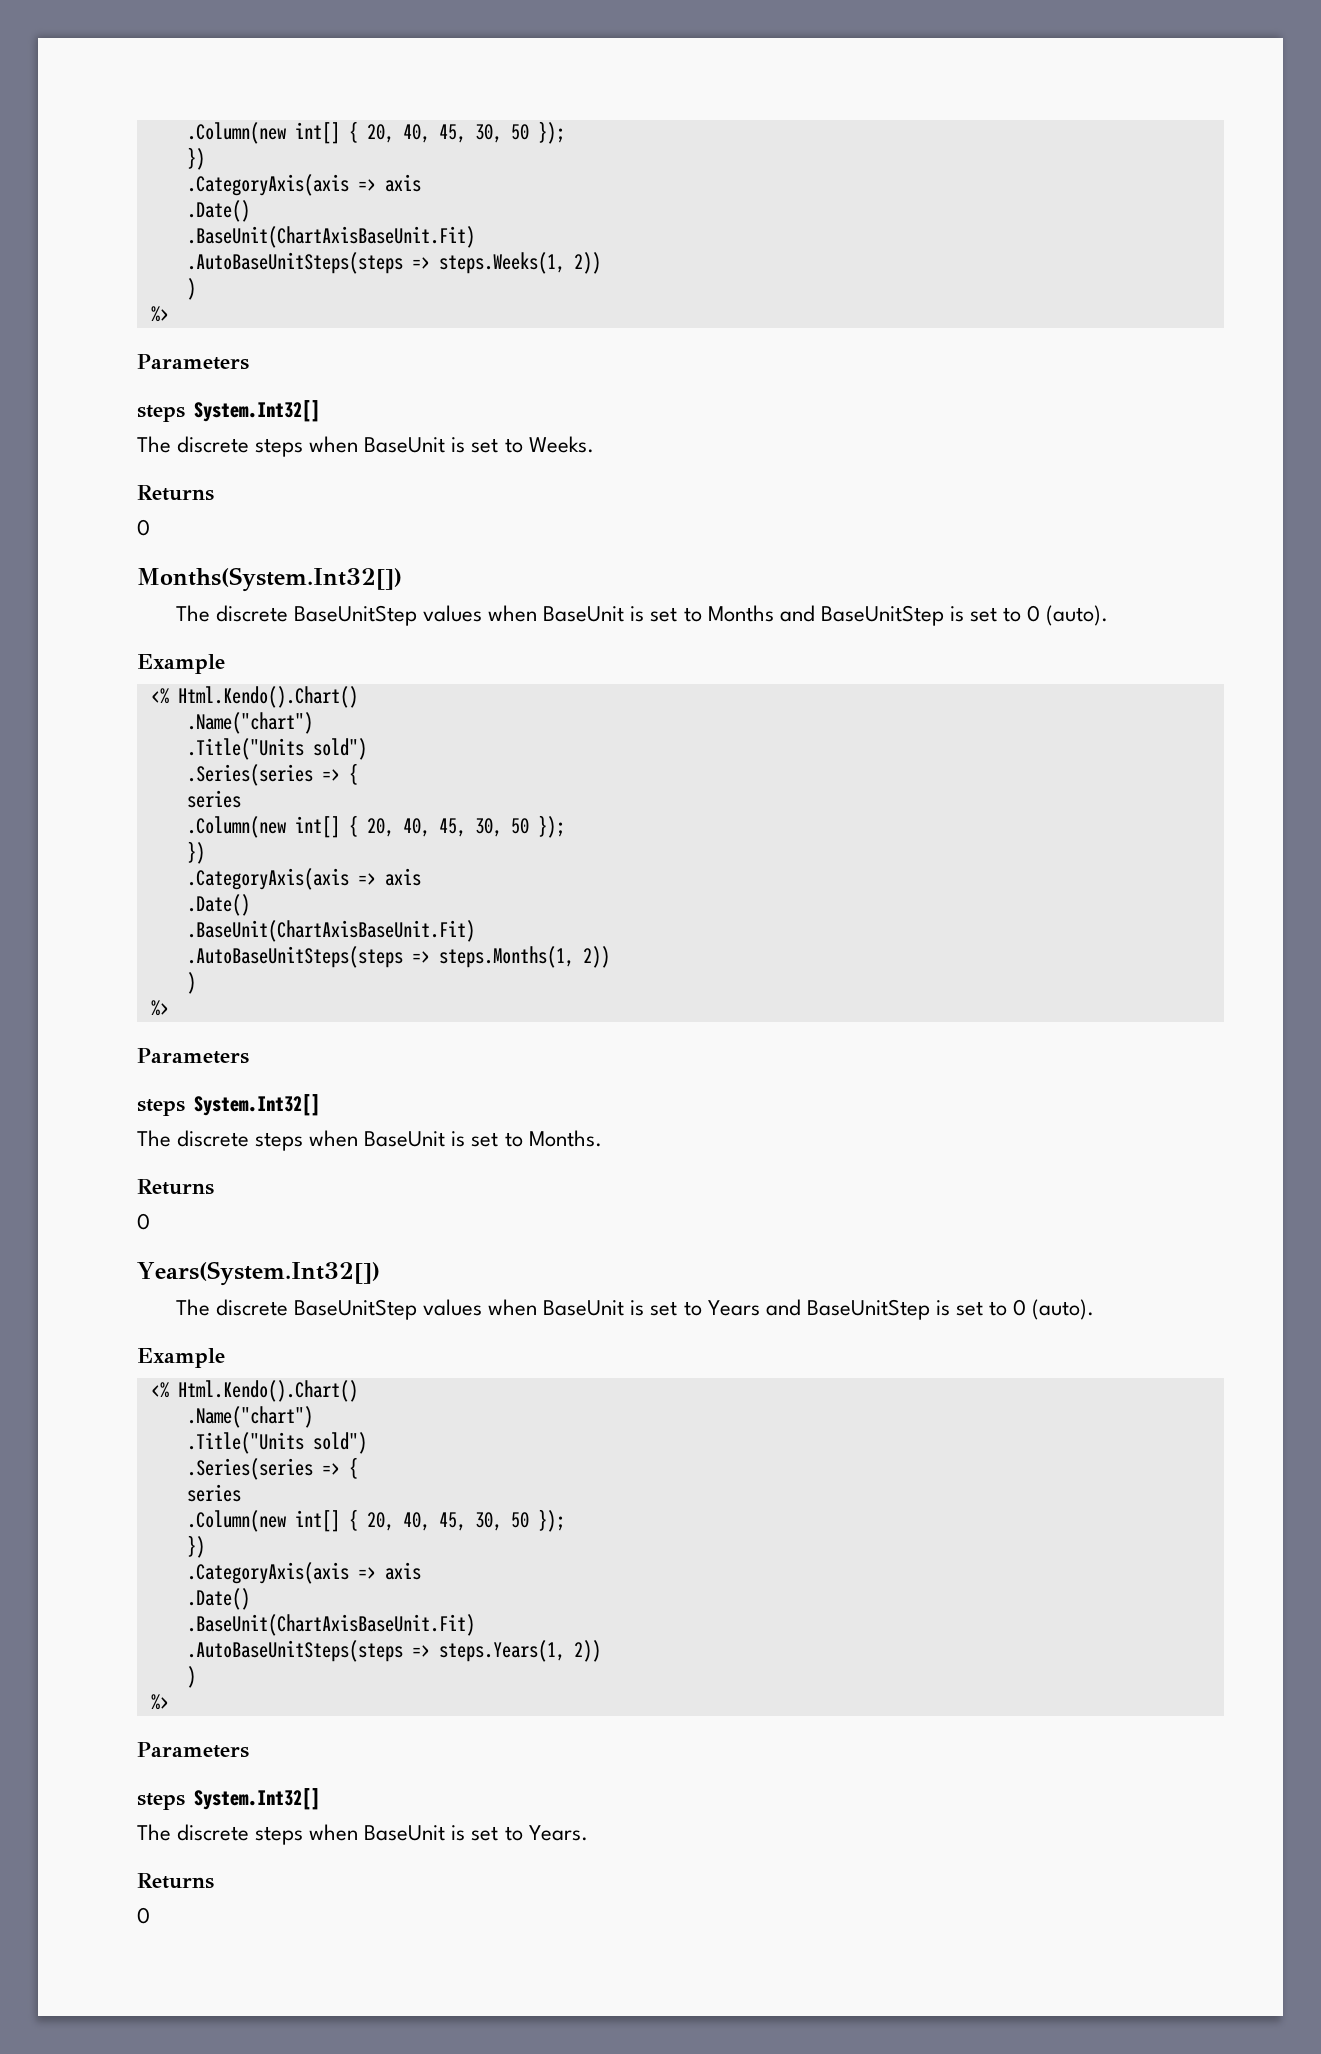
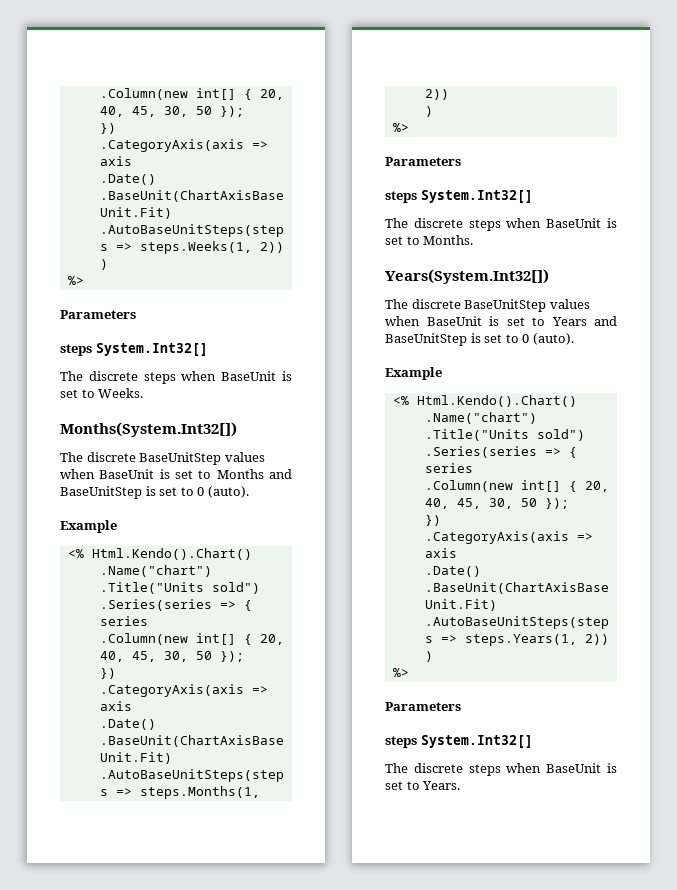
[137,485,214,501] [137,519,150,536] // Returns // 0 -> (144, 393) none
[137,1179,214,1195] [137,1213,150,1230] // Returns // 0 -> (474, 240) none
[137,1873,214,1889] [137,1907,150,1924] // Returns // 0 -> (461, 785) none

